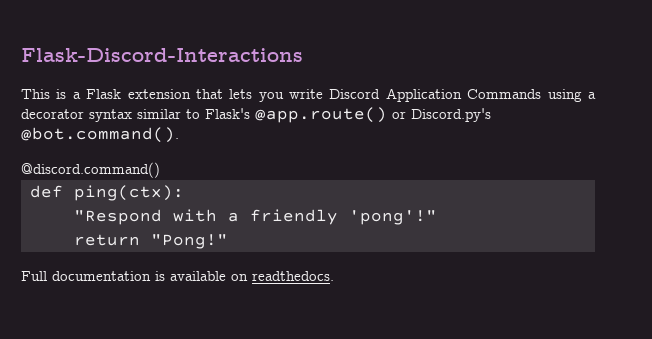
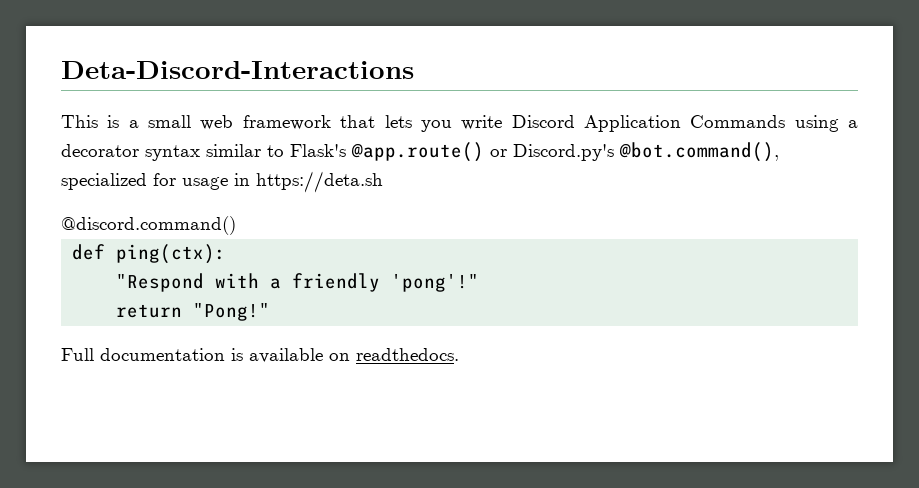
[21,48,303,62] Flask-Discord-Interactions -> [61,61,414,79] Deta-Discord-Interactions
[86,89,191,99] Flask extension -> [148,115,331,130] small web framework
[21,127,179,143] @bot.command(). -> [619,142,779,162] [61,171,383,193] @bot.command(), specialized for usage in https://deta.sh

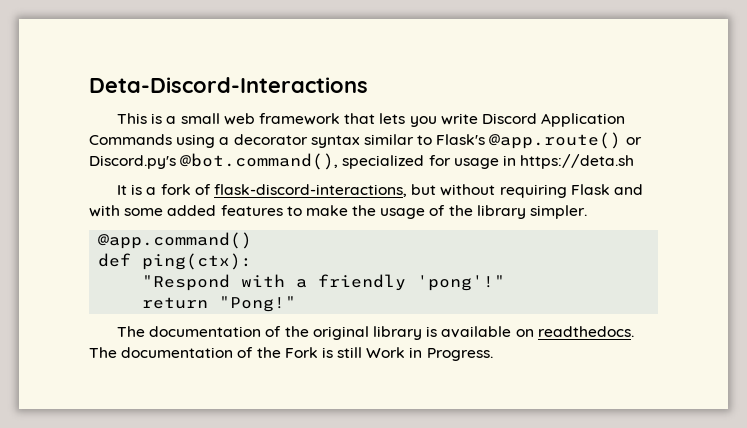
[61,216,236,235] @discord.command() -> [117,184,643,198] [89,205,588,219] [98,232,253,249] It is a fork of flask-discord-interactions, but without requiring Flask and with some added features to make the usage of the library simpler. // @app.command()
[61,348,459,363] Full documentation is available on readthedocs. -> [117,326,634,340] [89,347,493,361] The documentation of the original library is available on readthedocs. The documentation of the Fork is still Work in Progress.

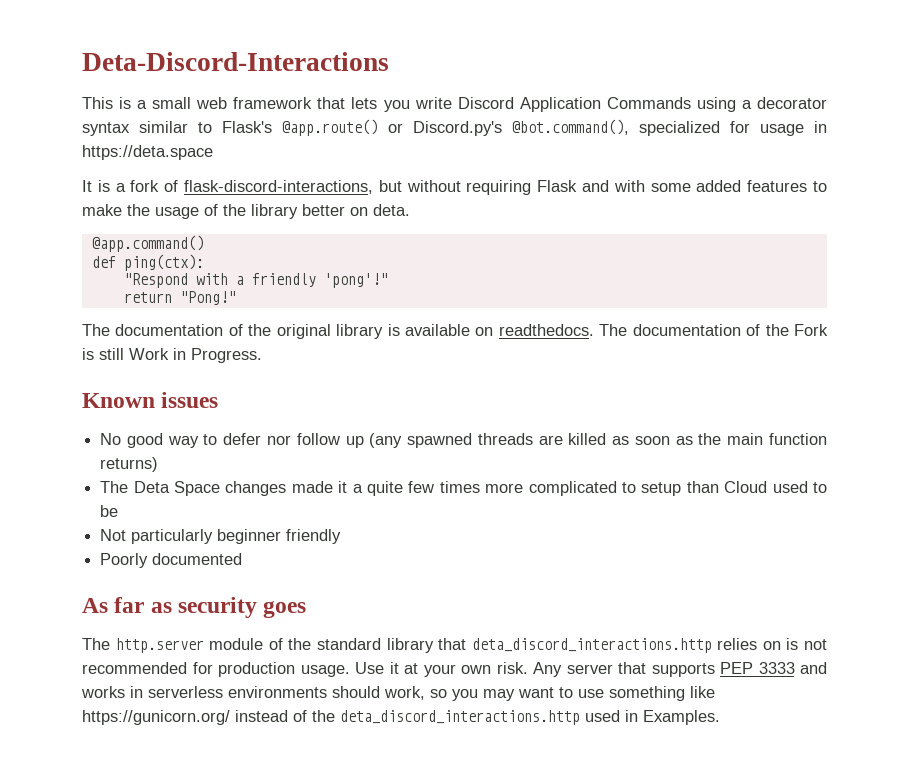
[520,154,635,169] https://deta.sh -> [82,145,213,160] https://deta.space
[530,205,588,219] simpler. -> [302,204,410,216] better on deta.
(493, 354) none -> [82,392,219,408] [100,433,827,448] [100,457,159,472] [100,481,827,496] [100,505,119,517] [100,529,342,544] [100,553,243,568] [82,597,307,618] [82,638,828,653] [82,662,827,677] [81,686,715,701] [82,710,720,725] // Known issues // No good way to defer nor follow up (any spawned threads are killed as soon as the main function returns) // The Deta Space changes made it a quite few times more complicated to setup than Cloud used to be // Not particularly beginner friendly // Poorly documented // As far as security goes // The http.server module of the standard library that deta_discord_interactions.http relies on is not recommended for production usage. Use it at your own risk. Any server that supports PEP 3333 and works in serverless environments should work, so you may want to use something like https://gunicorn.org/ instead of the deta_discord_interactions.http used in Examples.

